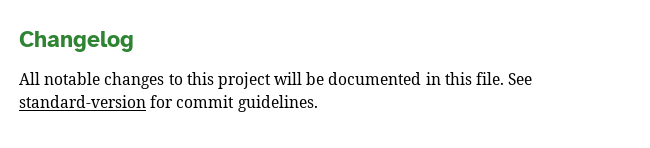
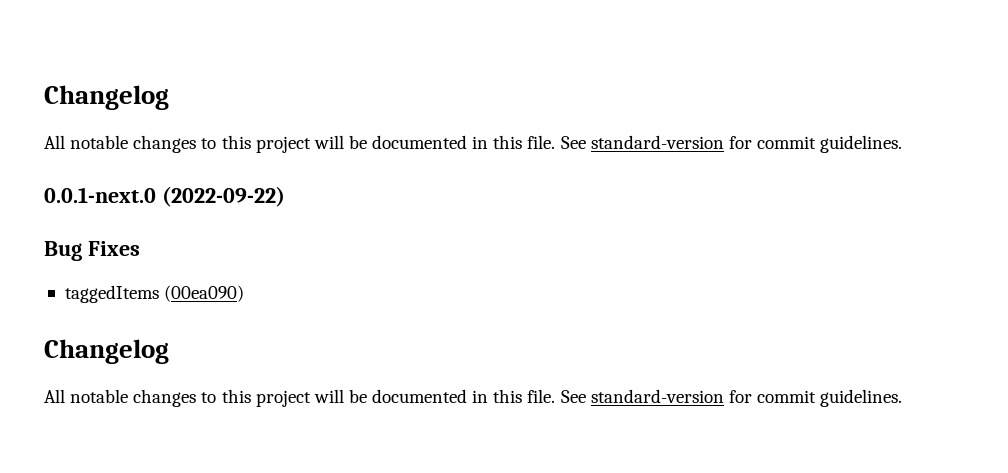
(318, 103) none -> [44,186,285,207] [44,241,140,261] [64,285,245,303] [44,339,169,364] [44,389,903,407] // 0.0.1-next.0 (2022-09-22) // Bug Fixes // taggedItems (00ea090) // Changelog // All notable changes to this project will be documented in this file. See standard-version for commit guidelines.

